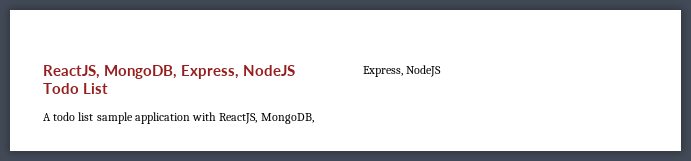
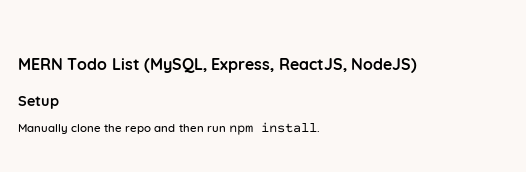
[43,65,295,79] [43,83,108,94] [43,112,314,124] [363,65,442,77] ReactJS, MongoDB, Express, NodeJS Todo List // A todo list sample application with ReactJS, MongoDB, Express, NodeJS -> [18,58,417,73] [18,96,59,109] [18,122,320,135] MERN Todo List (MySQL, Express, ReactJS, NodeJS) // Setup // Manually clone the repo and then run npm install.

